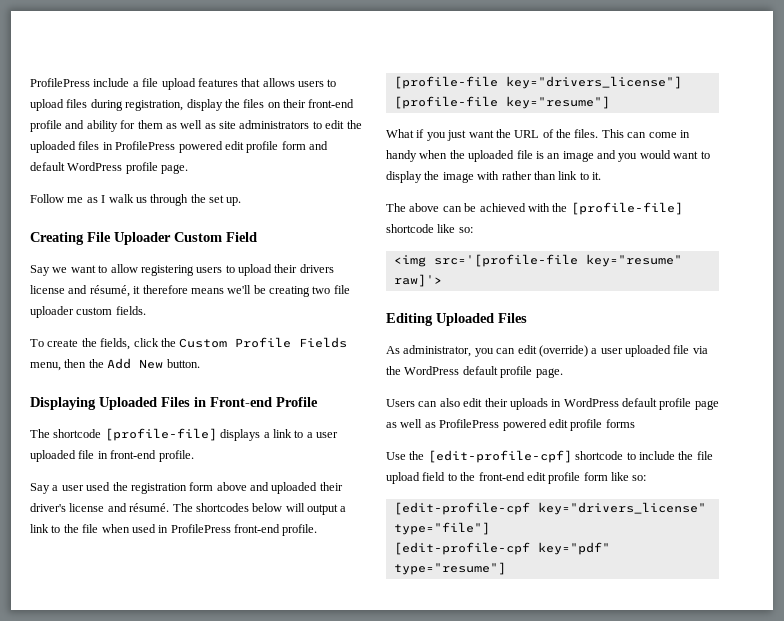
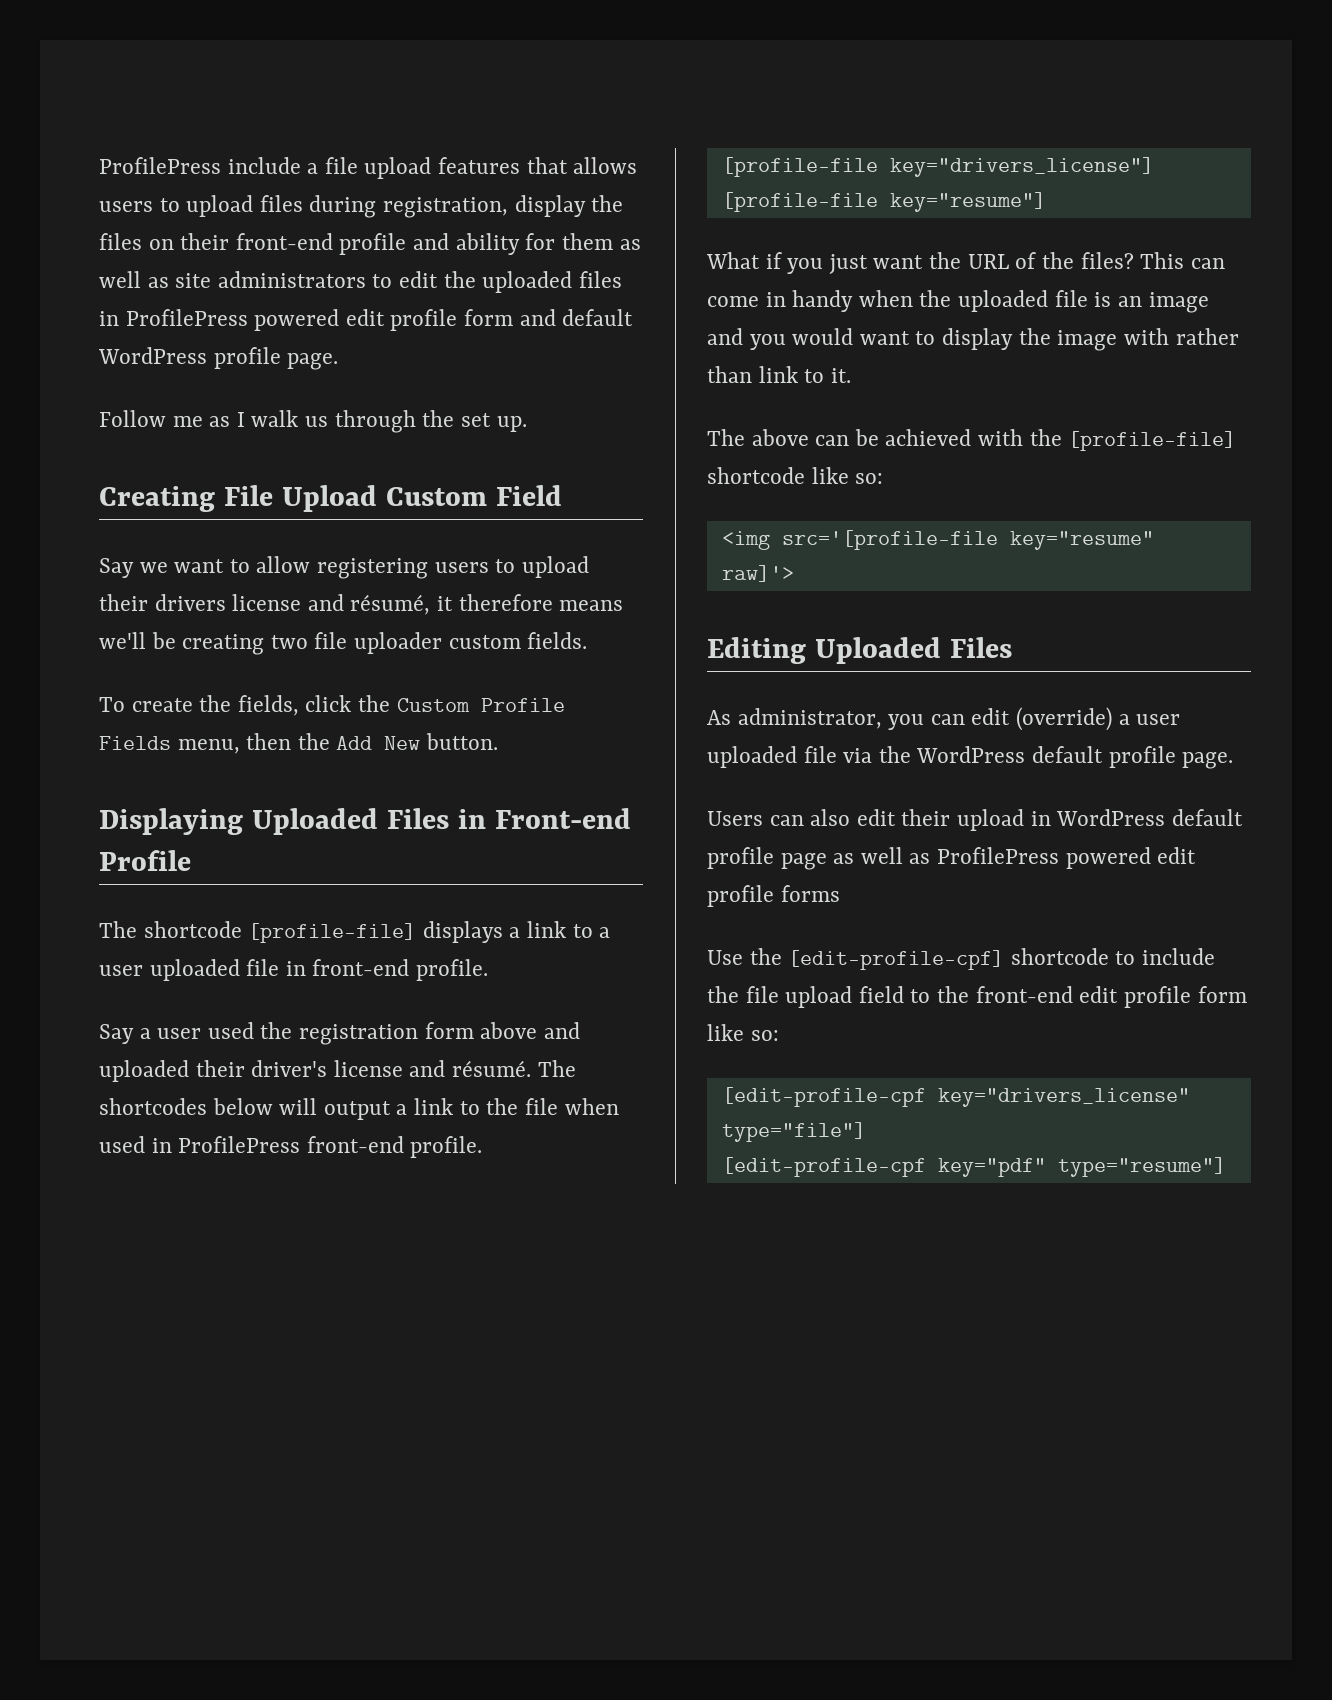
[114,232,171,245] Uploader -> [281,485,377,512] Upload
[574,129,599,138] files. -> [1080,252,1134,269] files?
[509,398,548,410] uploads -> [957,809,1025,831] upload

